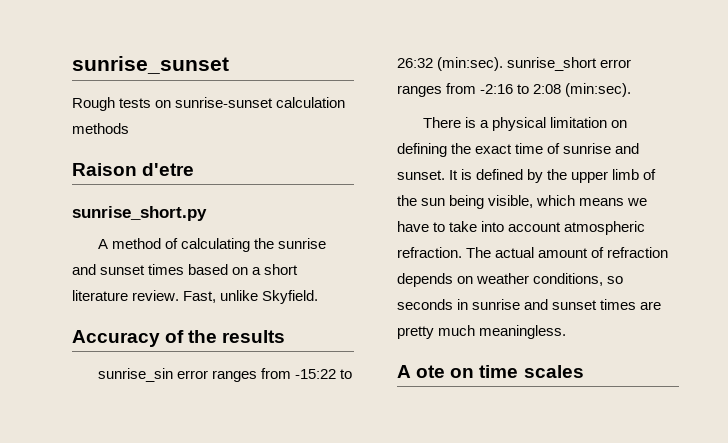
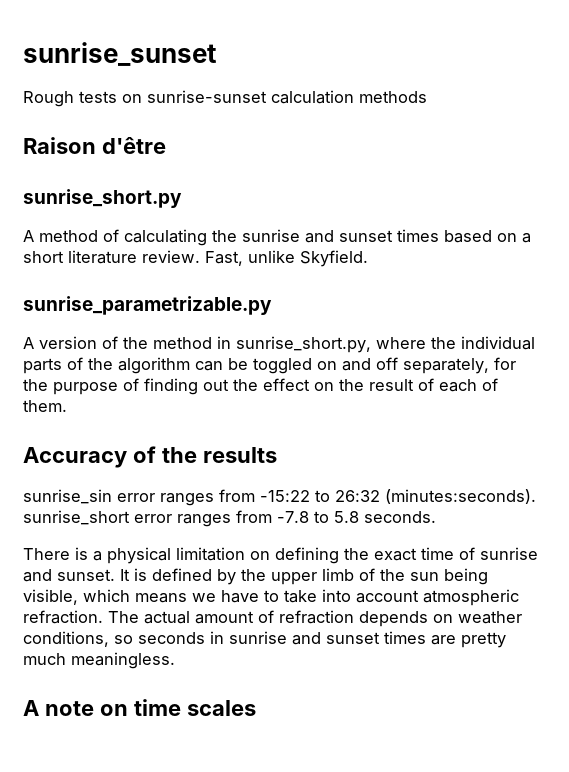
[142,163,195,176] d'etre -> [101,137,166,154] d'être
(319, 297) none -> [23,296,272,315] [23,336,535,353] [23,357,516,374] [23,378,498,395] [23,400,67,412] // sunrise_parametrizable.py // A version of the method in sunrise_short.py, where the individual parts of the algorithm can be toggled on and off separately, for the purpose of finding out the effect on the result of each of them.
[437,57,504,71] (min:sec). -> [385,489,536,504] (minutes:seconds).
[480,83,632,97] -2:16 to 2:08 (min:sec). -> [277,511,436,523] -7.8 to 5.8 seconds.
[416,365,446,378] ote -> [44,701,94,716] note

